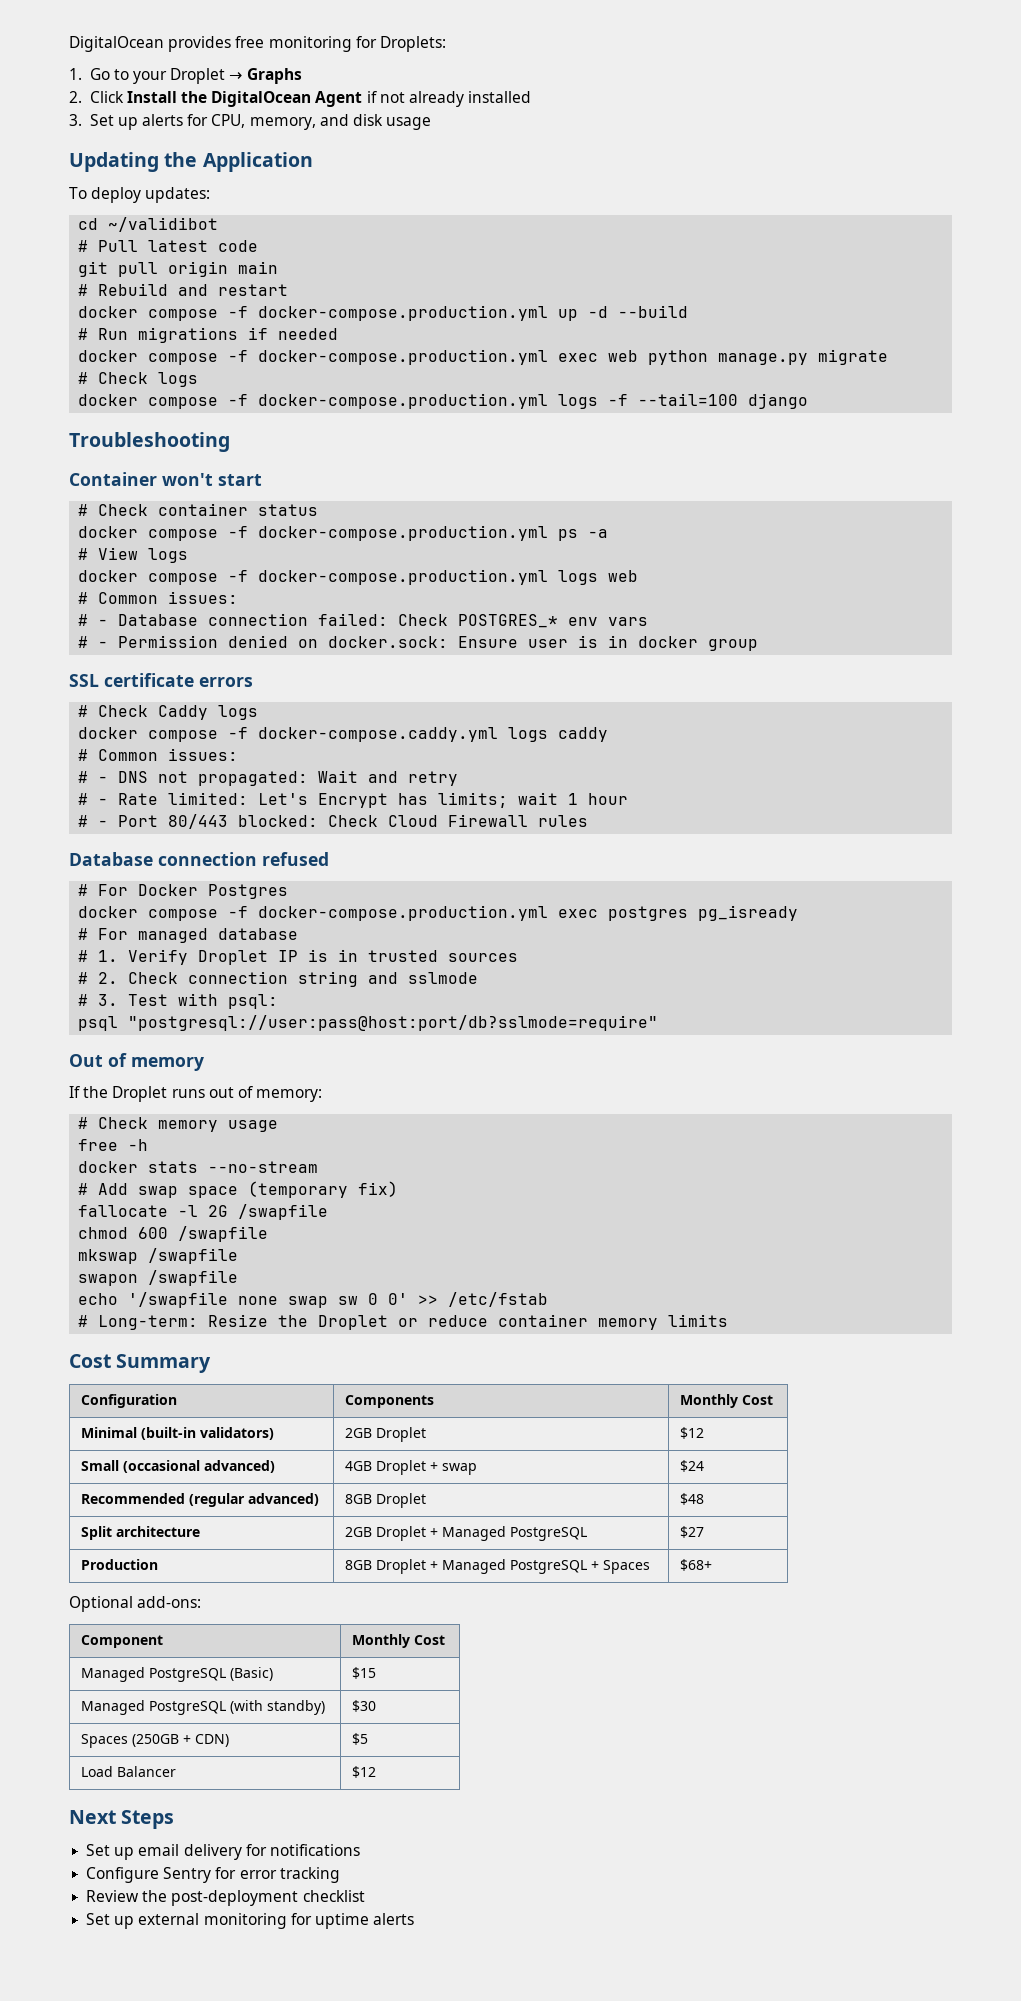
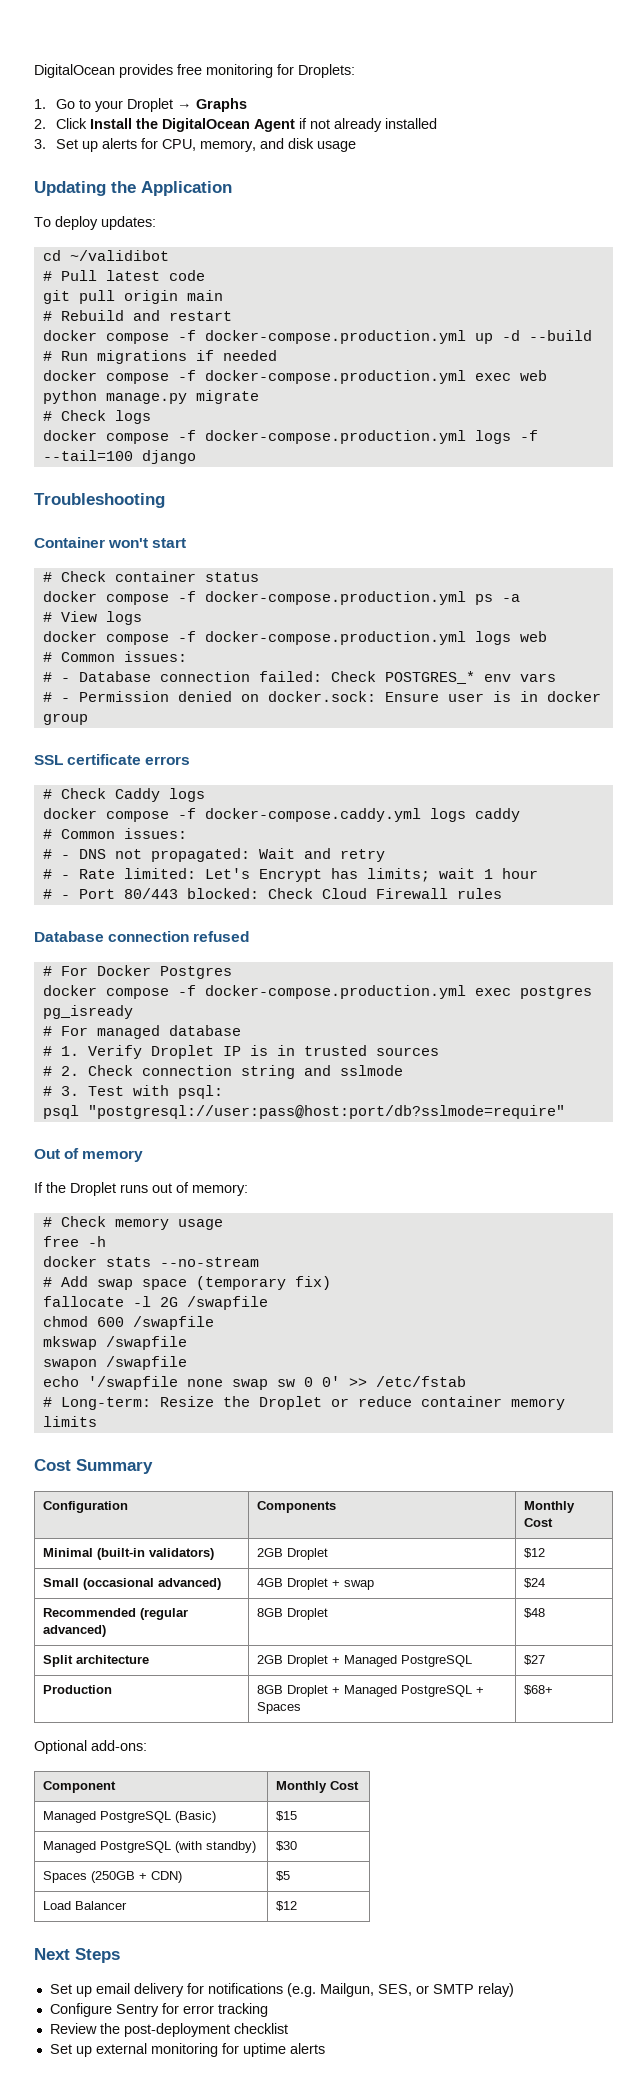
(360, 1850) none -> [286,1983,514,1997] (e.g. Mailgun, SES, or SMTP relay)

